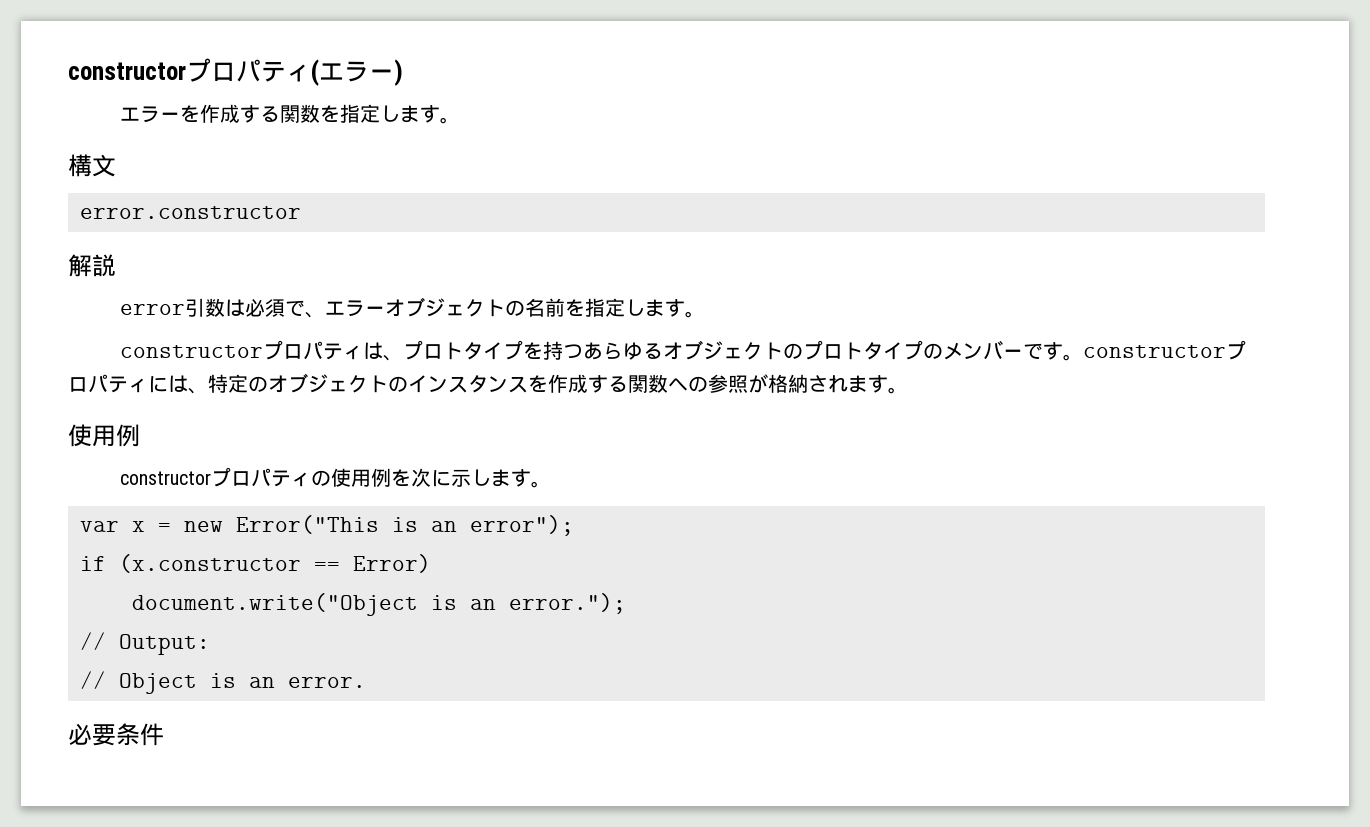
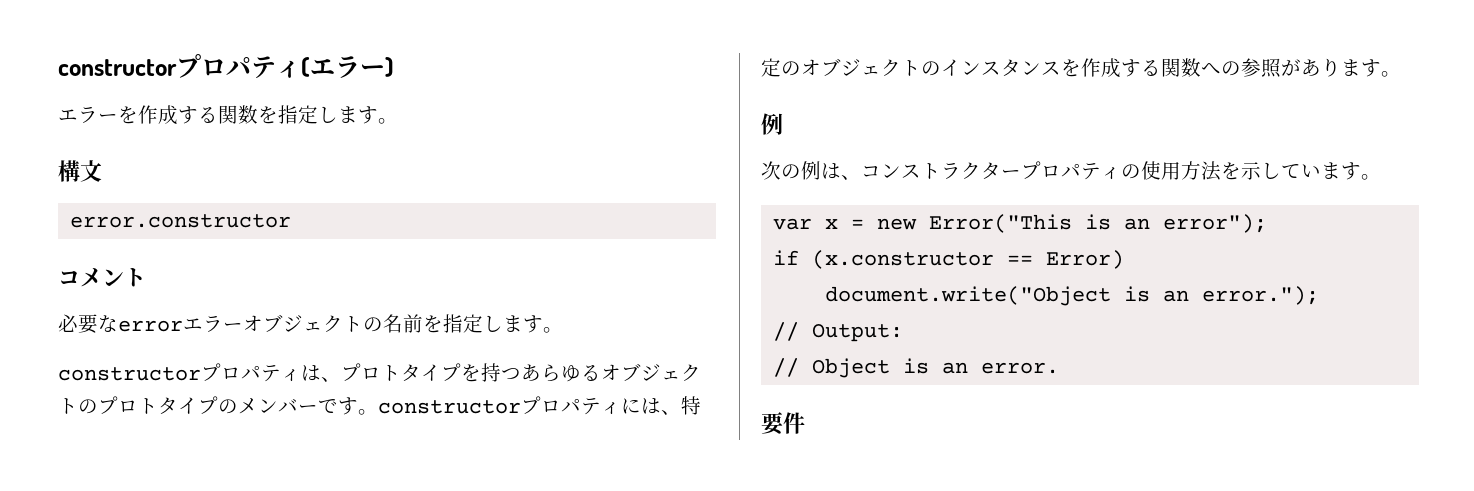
[68,254,116,277] [119,298,325,318] 解説 // error引数は必須で、 -> [58,268,146,287] [58,314,183,334] コメント // 必要なerror
[768,374,908,394] [68,424,116,447] 格納されます。 // 使用 -> [1301,58,1401,77] あります。 //
[119,471,211,485] constructor -> [761,161,1021,180] 次の例は、コンストラクター
[370,468,491,487] 例を次に示し -> [1181,161,1321,181] 方法を示してい
[68,723,140,746] 必要条 -> [761,412,784,435] 要

